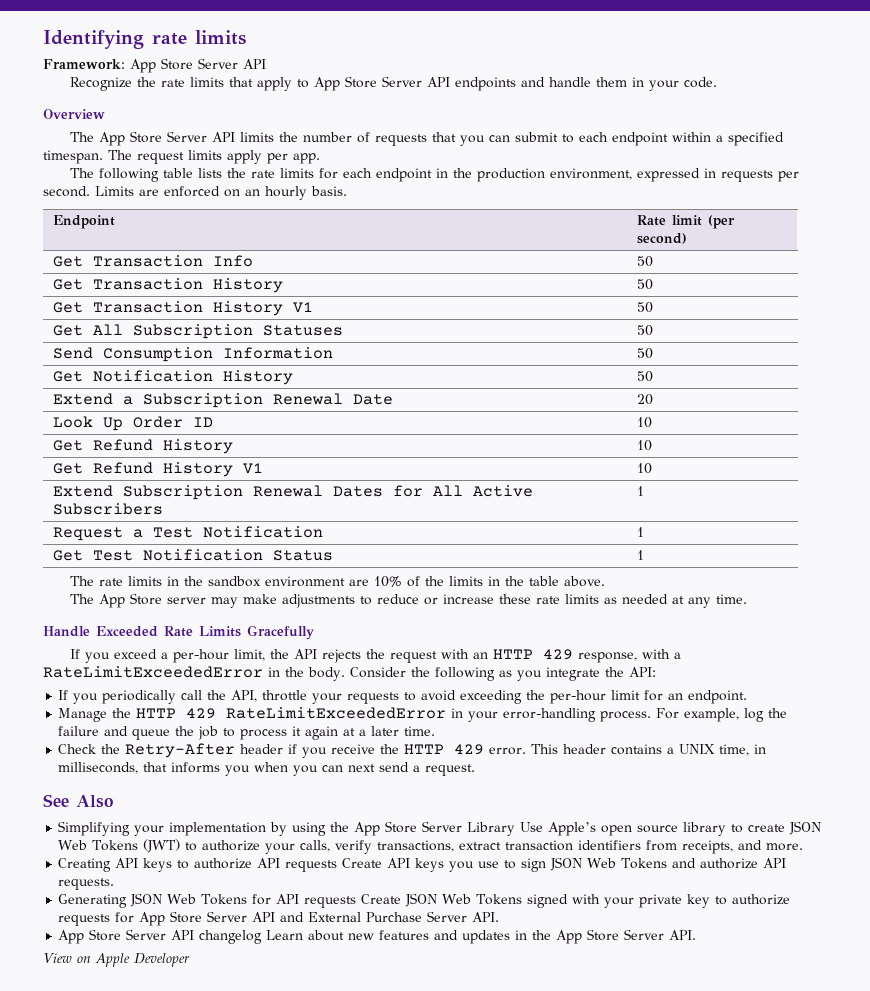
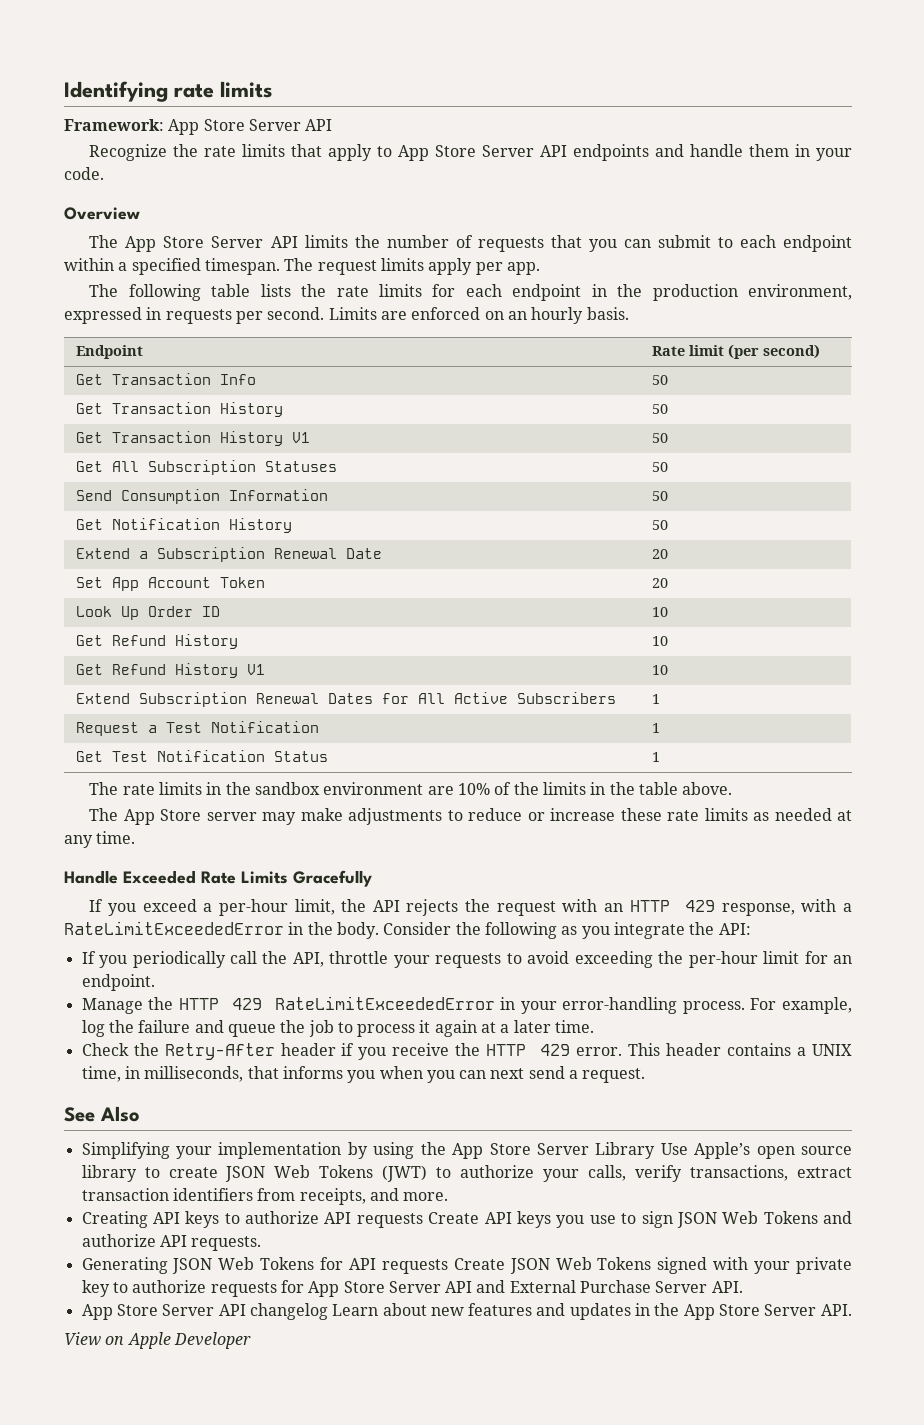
(653, 399) none -> [76,577,266,591] [652,578,669,588] // Set App Account Token | 20

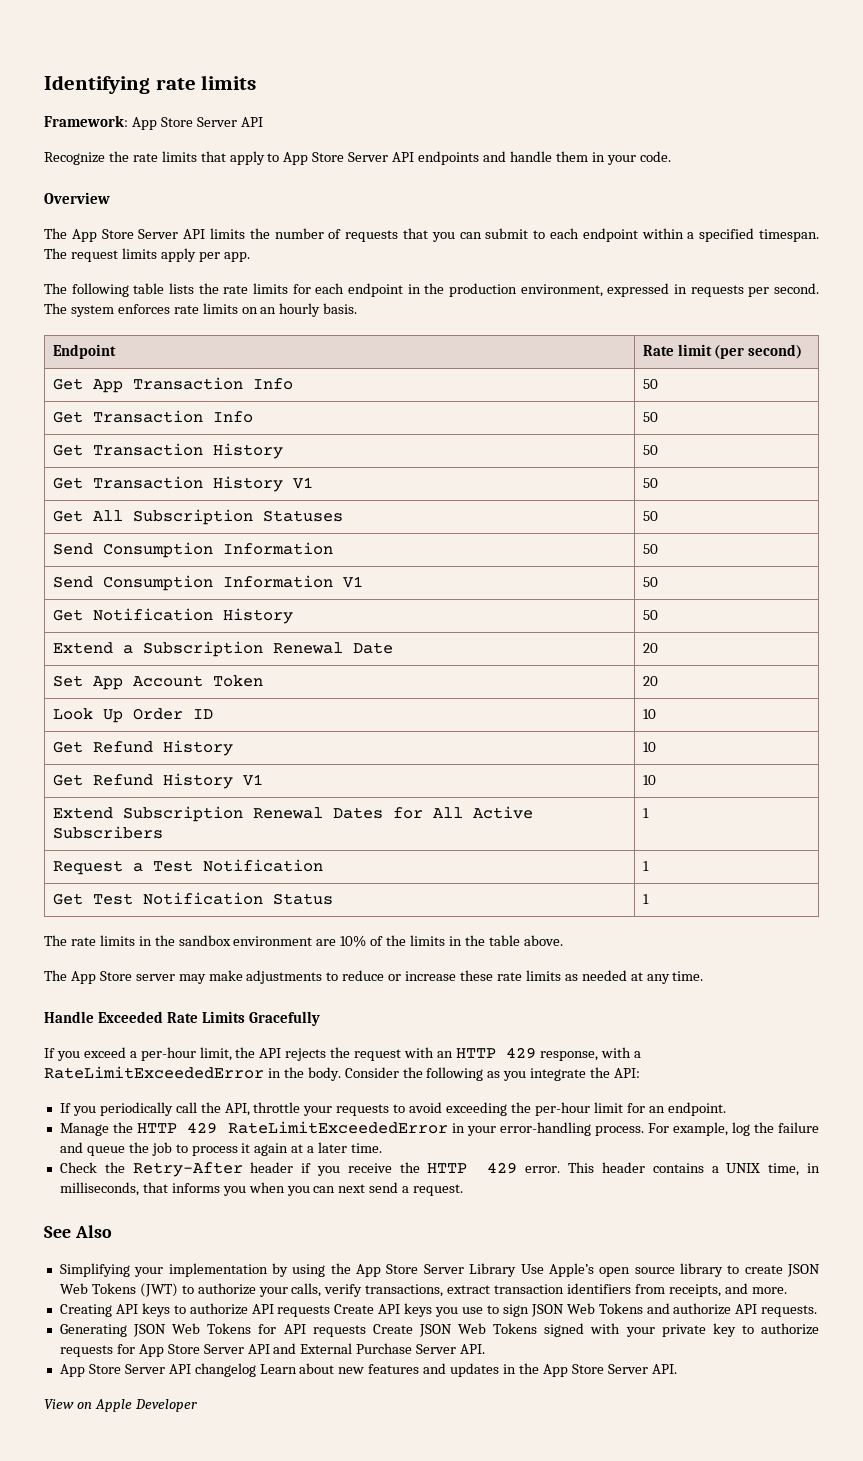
[328,307,481,320] Limits are enforced -> [44,303,238,317] The system enforces rate limits
(821, 351) none -> [52,377,293,393] [642,379,658,389] // Get App Transaction Info | 50
(669, 496) none -> [52,575,363,591] [642,577,658,587] // Send Consumption Information V1 | 50

